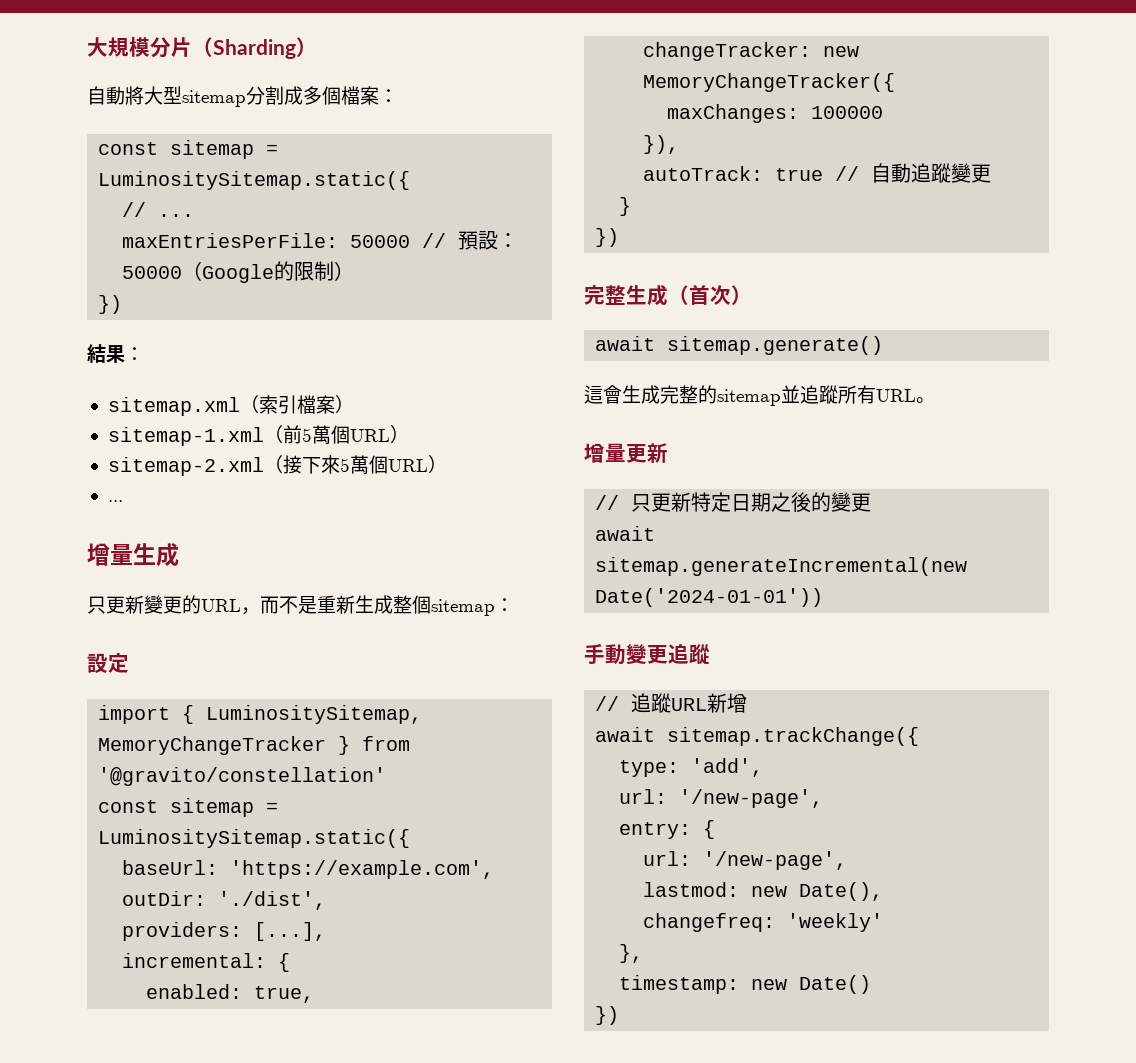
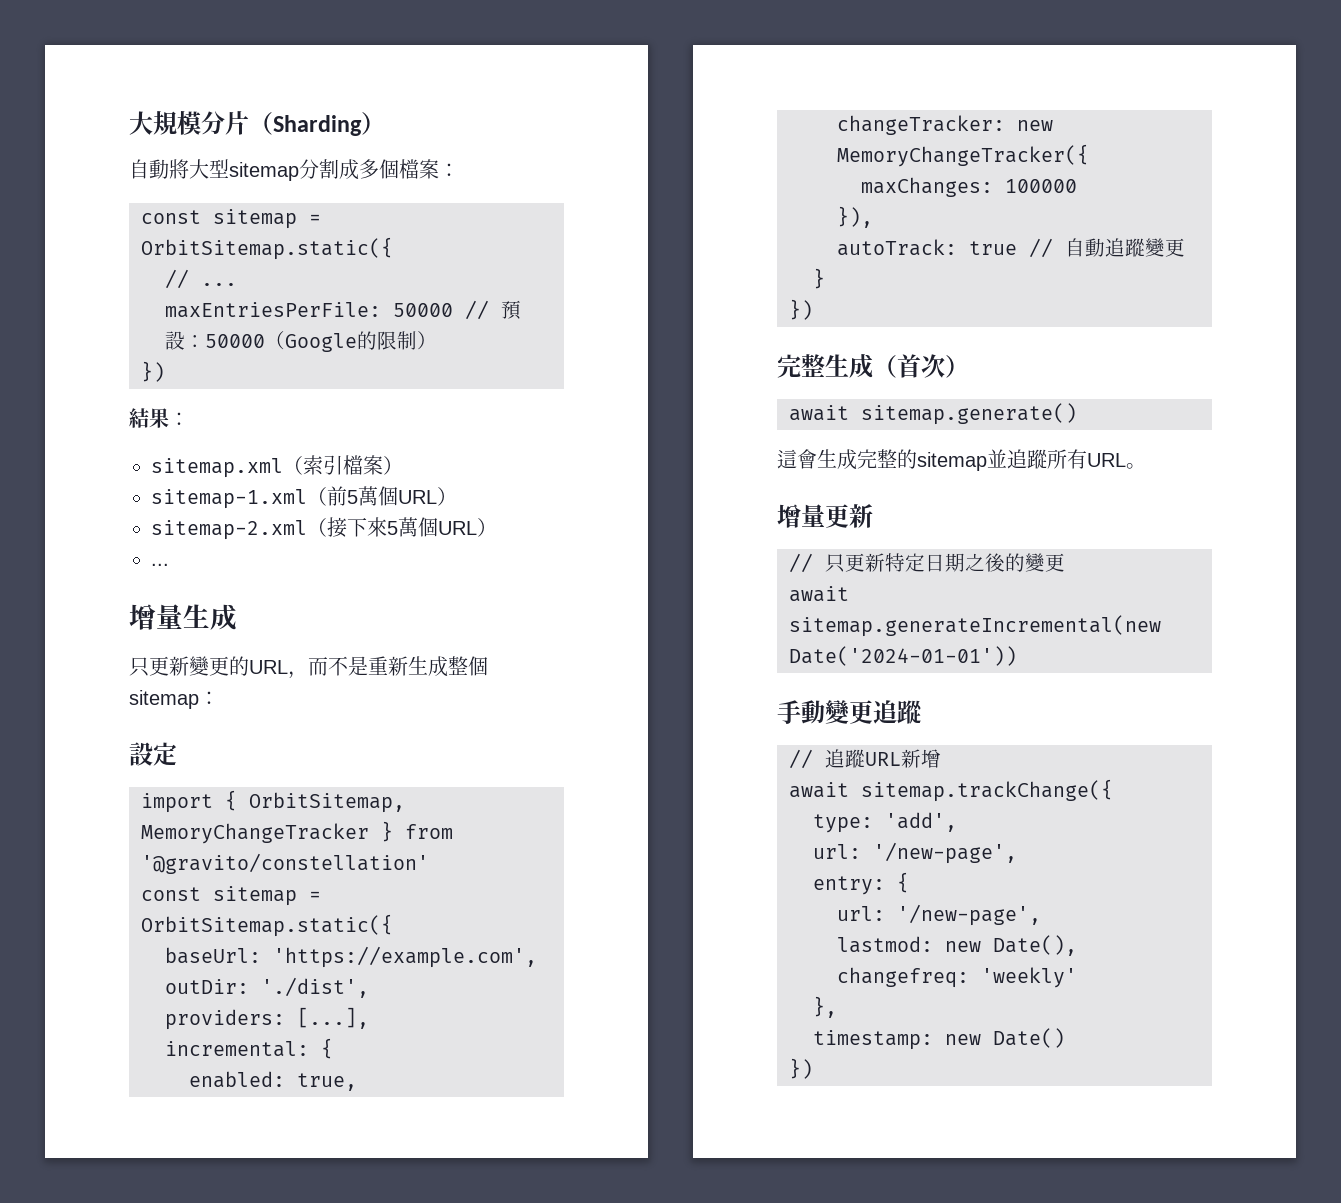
[98,171,411,190] LuminositySitemap.static({ -> [141,237,393,260] OrbitSitemap.static({
[206,705,423,724] LuminositySitemap, -> [249,792,405,813] OrbitSitemap,
[98,829,411,848] LuminositySitemap.static({ -> [141,914,393,937] OrbitSitemap.static({

